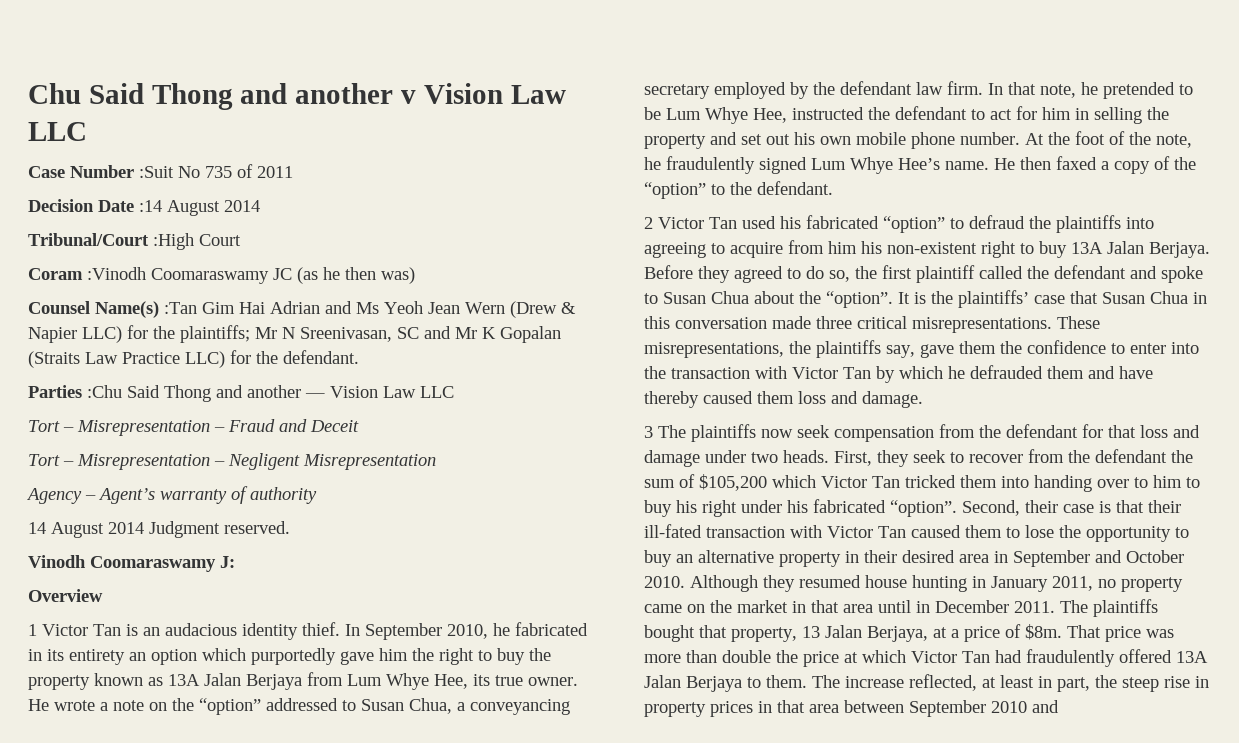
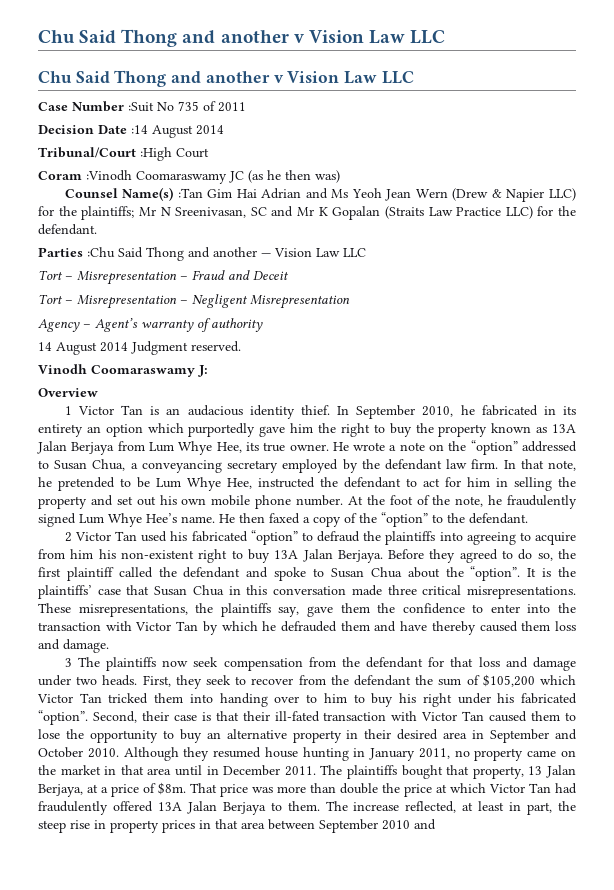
[28,83,566,110] [28,122,87,141] Chu Said Thong and another v Vision Law LLC -> [38,29,446,47] [38,70,414,87] Chu Said Thong and another v Vision Law LLC // Chu Said Thong and another v Vision Law LLC

